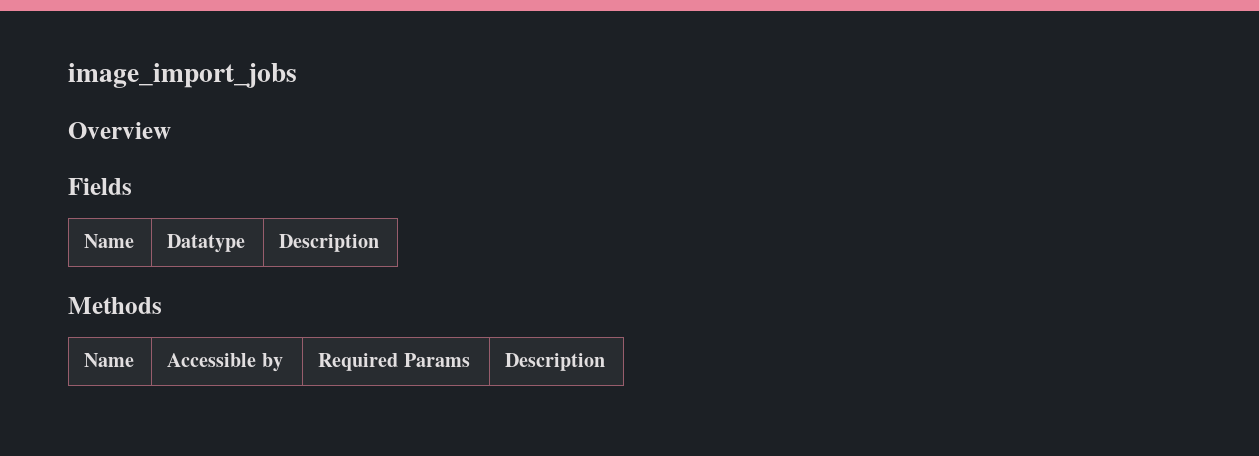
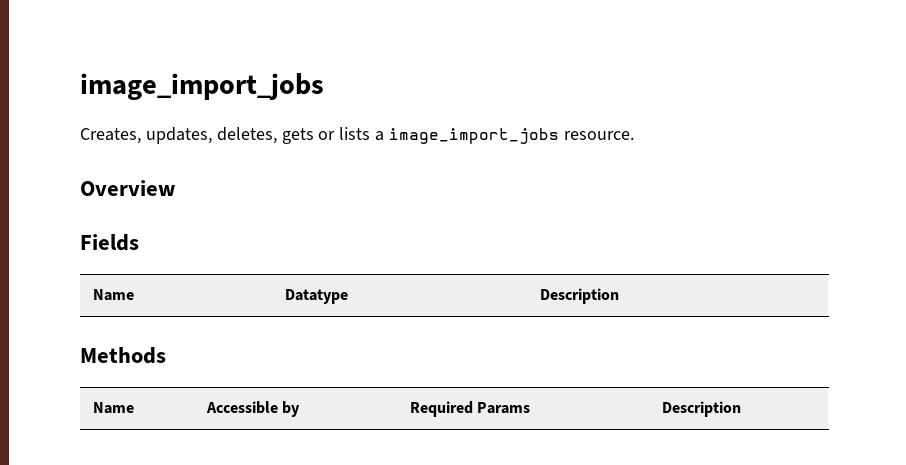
[68,63,297,88] image_import_jobs -> [80,73,324,100] [80,127,634,144] image_import_jobs // Creates, updates, deletes, gets or lists a image_import_jobs resource.

